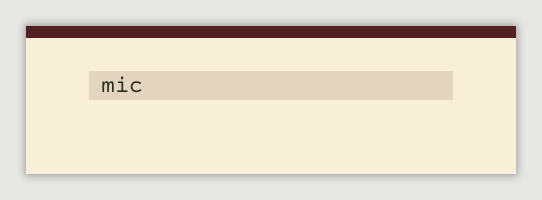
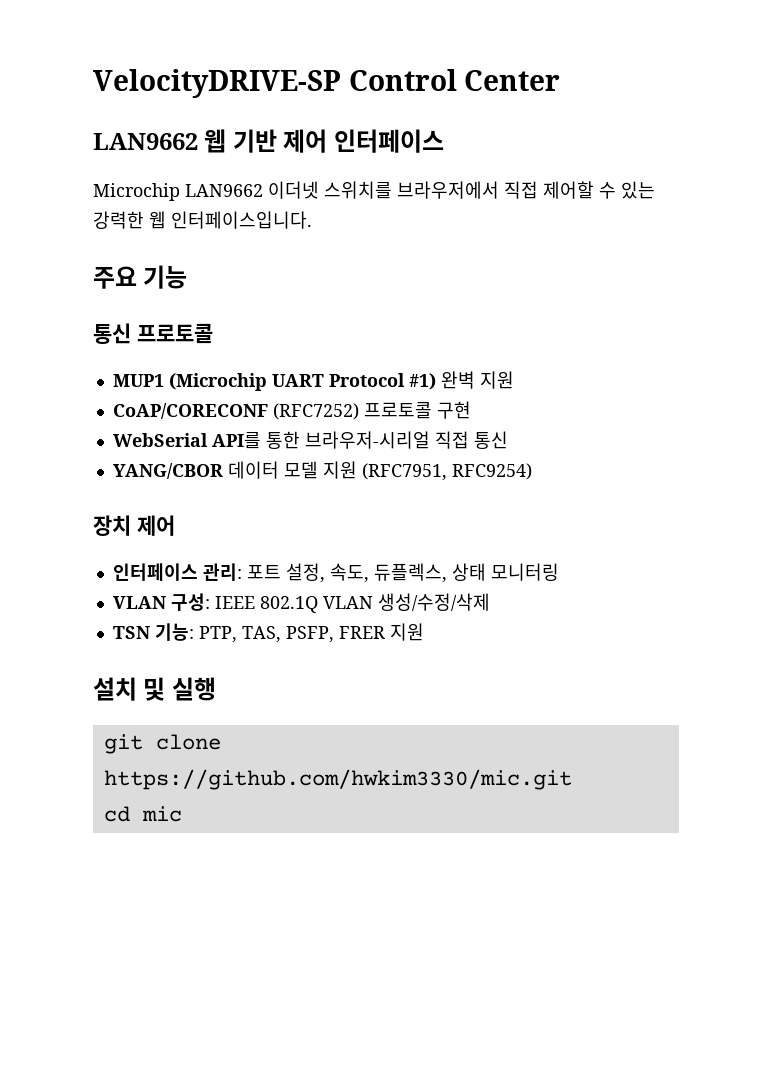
(100, 84) none -> [93,69,561,98] [93,129,444,153] [93,181,655,201] [93,211,312,229] [93,265,188,289] [93,323,213,344] [112,371,514,391] [112,401,471,420] [112,431,508,449] [112,461,532,481] [93,515,175,536] [112,563,559,583] [112,593,490,613] [112,623,424,643] [93,677,216,701] [103,734,221,754] [103,769,572,790] [103,806,130,822] VelocityDRIVE-SP Control Center // LAN9662 웹 기반 제어 인터페이스 // Microchip LAN9662 이더넷 스위치를 브라우저에서 직접 제어할 수 있는 강력한 웹 인터페이스입니다. // 주요 기능 // 통신 프로토콜 // MUP1 (Microchip UART Protocol #1) 완벽 지원 // CoAP/CORECONF (RFC7252) 프로토콜 구현 // WebSerial API를 통한 브라우저-시리얼 직접 통신 // YANG/CBOR 데이터 모델 지원 (RFC7951, RFC9254) // 장치 제어 // 인터페이스 관리: 포트 설정, 속도, 듀플렉스, 상태 모니터링 // VLAN 구성: IEEE 802.1Q VLAN 생성/수정/삭제 // TSN 기능: PTP, TAS, PSFP, FRER 지원 // 설치 및 실행 // git clone https://github.com/hwkim3330/mic.git // cd

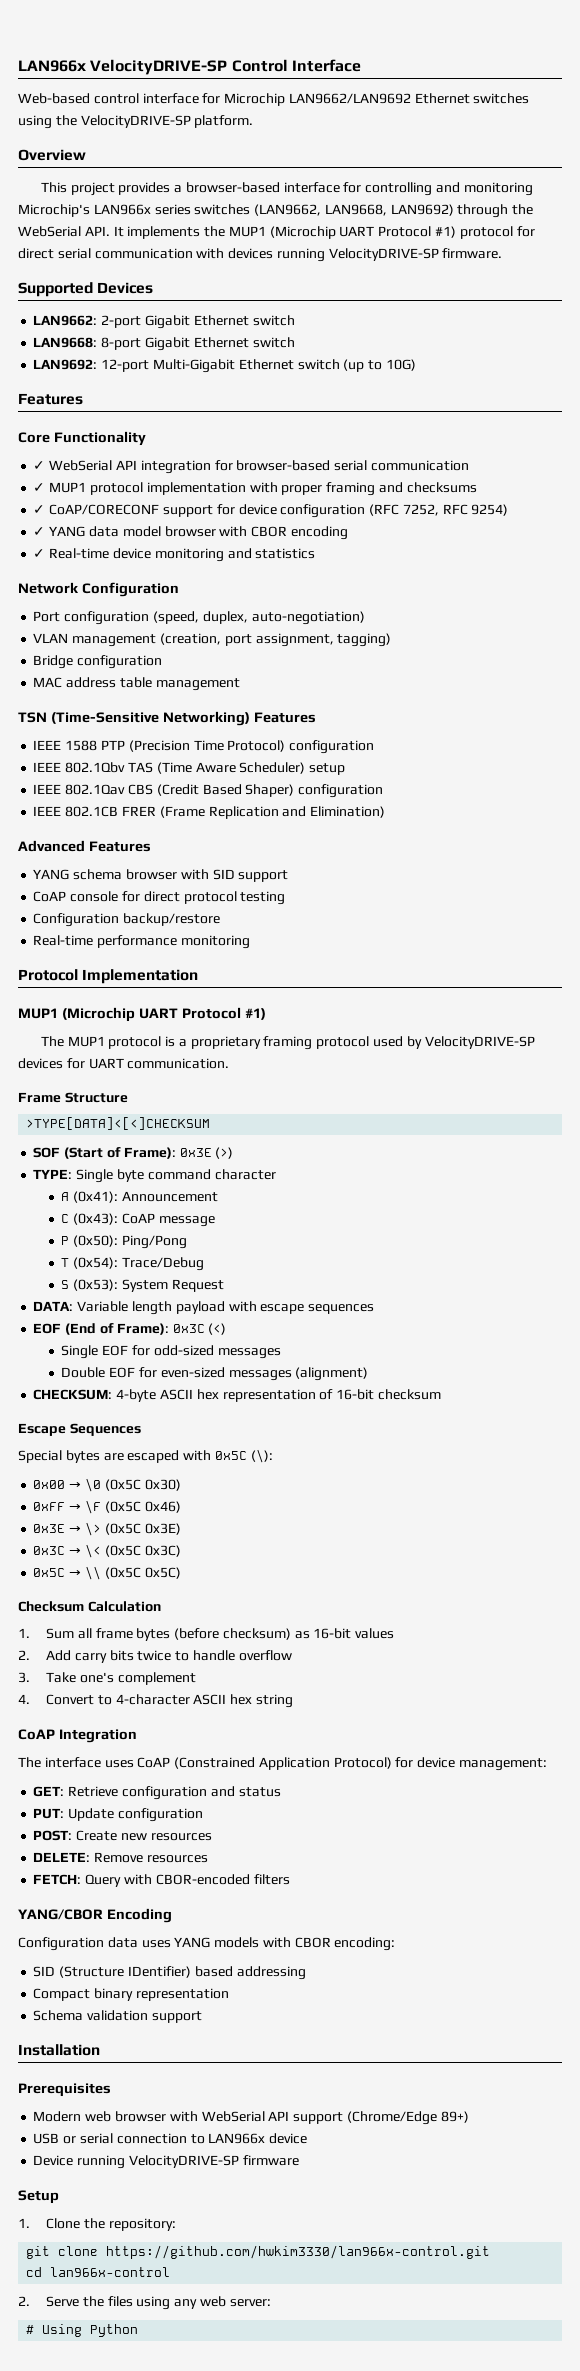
(93, 83) none -> [18,60,86,72] LAN966x
[464,70,561,91] [93,129,444,153] [93,181,655,201] [93,211,312,229] [93,265,188,289] [93,323,213,344] [112,371,514,391] [112,401,471,420] [112,431,508,449] [112,461,532,481] [93,515,175,536] [112,563,559,583] [112,593,490,613] [112,623,424,643] [93,677,216,701] Center // LAN9662 웹 기반 제어 인터페이스 // Microchip LAN9662 이더넷 스위치를 브라우저에서 직접 제어할 수 있는 강력한 웹 인터페이스입니다. // 주요 기능 // 통신 프로토콜 // MUP1 (Microchip UART Protocol #1) 완벽 지원 // CoAP/CORECONF (RFC7252) 프로토콜 구현 // WebSerial API를 통한 브라우저-시리얼 직접 통신 // YANG/CBOR 데이터 모델 지원 (RFC7951, RFC9254) // 장치 제어 // 인터페이스 관리: 포트 설정, 속도, 듀플렉스, 상태 모니터링 // VLAN 구성: IEEE 802.1Q VLAN 생성/수정/삭제 // TSN 기능: PTP, TAS, PSFP, FRER 지원 // 설치 및 실행 -> [291,59,361,72] [18,93,530,106] [18,115,254,129] [18,149,86,161] [40,182,533,196] [18,204,534,218] [18,226,535,239] [18,248,503,262] [18,282,154,297] [33,315,295,329] [33,337,295,351] [33,359,416,373] [18,393,83,405] [18,431,146,446] [33,460,469,474] [33,482,477,496] [33,504,509,518] [33,526,348,540] [33,548,316,562] [18,582,179,597] [33,611,365,625] [33,633,392,647] [33,655,163,669] [33,677,240,691] [18,711,316,726] [33,740,375,754] [33,762,346,775] [33,784,384,798] [33,806,386,819] [18,840,151,852] [33,869,289,882] [33,891,286,905] [33,913,221,927] [33,935,250,949] [18,969,199,984] [18,1007,266,1022] [40,1036,535,1050] [18,1058,230,1069] [18,1092,128,1103] [26,1117,211,1130] [33,1147,234,1159] [33,1169,276,1183] [61,1191,218,1203] [61,1213,215,1227] [61,1235,187,1249] [61,1257,204,1271] [61,1279,224,1292] [33,1301,375,1315] [33,1323,227,1335] [61,1345,281,1359] [61,1367,369,1381] [33,1389,441,1402] [18,1423,141,1436] [18,1449,273,1463] [33,1478,181,1492] [33,1500,181,1514] [33,1522,181,1536] [33,1544,181,1558] [33,1566,181,1580] [18,1601,161,1612] [18,1628,395,1641] [18,1650,292,1663] [18,1672,196,1685] [18,1694,293,1708] [18,1729,137,1743] [18,1757,548,1771] [33,1786,281,1800] [33,1808,203,1822] [33,1830,212,1841] [33,1852,208,1863] [33,1874,290,1887] [18,1908,172,1923] [18,1937,396,1951] [33,1966,306,1980] [33,1988,229,2001] [33,2010,202,2023] [18,2044,100,2056] [18,2083,111,2097] [33,2111,469,2125] [33,2133,308,2144] [33,2155,299,2169] [18,2190,59,2204] [18,2218,176,2231] Interface // Web-based control interface for Microchip LAN9662/LAN9692 Ethernet switches using the VelocityDRIVE-SP platform. // Overview // This project provides a browser-based interface for controlling and monitoring Microchip's LAN966x series switches (LAN9662, LAN9668, LAN9692) through the WebSerial API. It implements the MUP1 (Microchip UART Protocol #1) protocol for direct serial communication with devices running VelocityDRIVE-SP firmware. // Supported Devices // LAN9662: 2-port Gigabit Ethernet switch // LAN9668: 8-port Gigabit Ethernet switch // LAN9692: 12-port Multi-Gigabit Ethernet switch (up to 10G) // Features // Core Functionality // ✓ WebSerial API integration for browser-based serial communication // ✓ MUP1 protocol implementation with proper framing and checksums // ✓ CoAP/CORECONF support for device configuration (RFC 7252, RFC 9254) // ✓ YANG data model browser with CBOR encoding // ✓ Real-time device monitoring and statistics // Network Configuration // Port configuration (speed, duplex, auto-negotiation) // VLAN management (creation, port assignment, tagging) // Bridge configuration // MAC address table management // TSN (Time-Sensitive Networking) Features // IEEE 1588 PTP (Precision Time Protocol) configuration // IEEE 802.1Qbv TAS (Time Aware Scheduler) setup // IEEE 802.1Qav CBS (Credit Based Shaper) configuration // IEEE 802.1CB FRER (Frame Replication and Elimination) // Advanced Features // YANG schema browser with SID support // CoAP console for direct protocol testing // Configuration backup/restore // Real-time performance monitoring // Protocol Implementation // MUP1 (Microchip UART Protocol #1) // The MUP1 protocol is a proprietary framing protocol used by VelocityDRIVE-SP devices for UART communication. // Frame Structure // >TYPE[DATA]<[<]CHECKSUM // SOF (Start of Frame): 0x3E (>) // TYPE: Single byte command character // A (0x41): Announcement // C (0x43): CoAP message // P (0x50): Ping/Pong // T (0x54): Trace/Debug // S (0x53): System Request // DATA: Variable length payload with escape sequences // EOF (End of Frame): 0x3C (<) // Single EOF for odd-sized messages // Double EOF for even-sized messages (alignment) // CHECKSUM: 4-byte ASCII hex representation of 16-bit checksum // Escape Sequences // Special bytes are escaped with 0x5C (\): // 0x00 → \0 (0x5C 0x30) // 0xFF → \F (0x5C 0x46) // 0x3E → \> (0x5C 0x3E) // 0x3C → \< (0x5C 0x3C) // 0x5C → \\ (0x5C 0x5C) // Checksum Calculation // 1. Sum all frame bytes (before checksum) as 16-bit values // 2. Add carry bits twice to handle overflow // 3. Take one's complement // 4. Convert to 4-character ASCII hex string // CoAP Integration // The interface uses CoAP (Constrained Application Protocol) for device management: // GET: Retrieve configuration and status // PUT: Update configuration // POST: Create new resources // DELETE: Remove resources // FETCH: Query with CBOR-encoded filters // YANG/CBOR Encoding // Configuration data uses YANG models with CBOR encoding: // SID (Structure IDentifier) based addressing // Compact binary representation // Schema validation support // Installation // Prerequisites // Modern web browser with WebSerial API support (Chrome/Edge 89+) // USB or serial connection to LAN966x device // Device running VelocityDRIVE-SP firmware // Setup // 1. Clone the repository:
[103,769,572,790] https://github.com/hwkim3330/mic.git -> [106,2245,491,2259] https://github.com/hwkim3330/lan966x-control.git
[141,806,182,822] mic -> [50,2267,171,2277] [18,2296,271,2310] [26,2324,139,2337] lan966x-control // 2. Serve the files using any web server: // # Using Python

